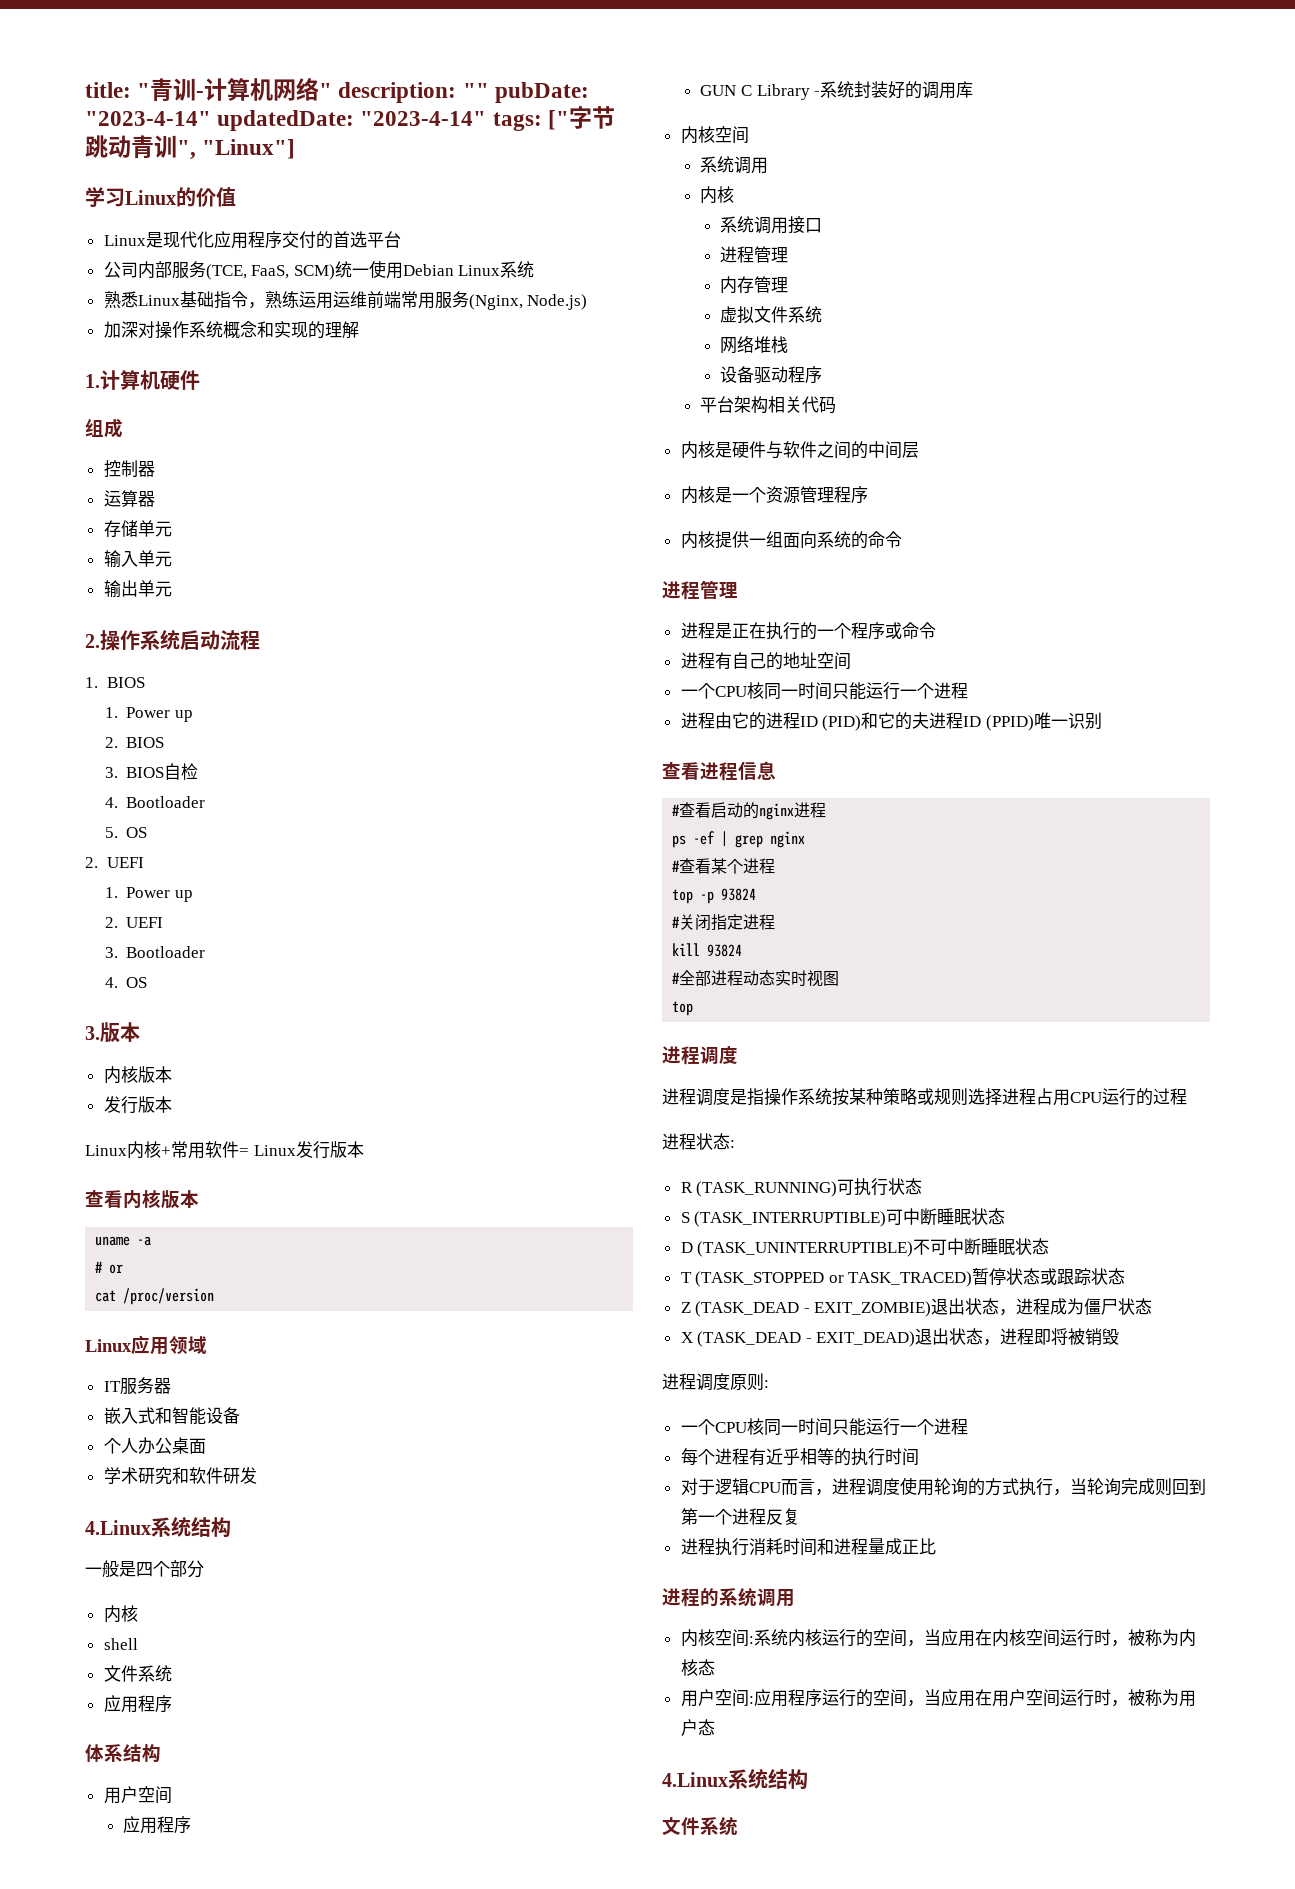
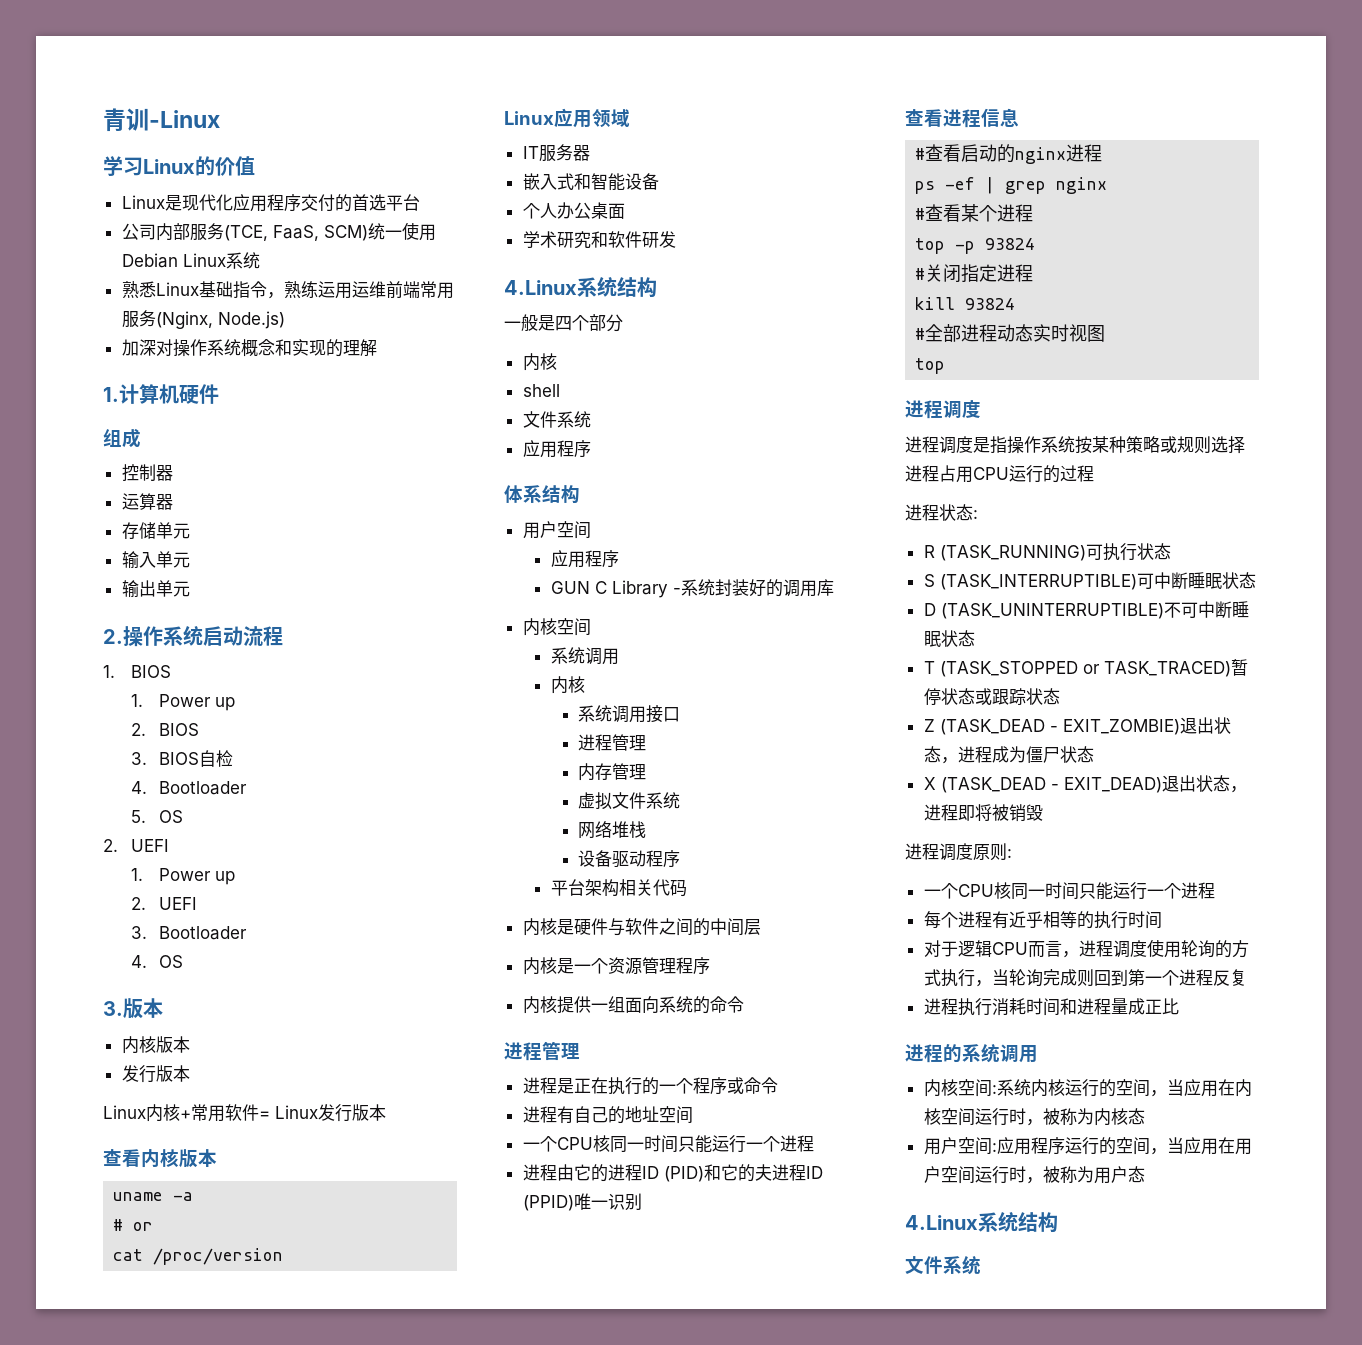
[85,77,589,103] [85,106,615,131] [85,135,296,160] title: "青训-计算机网络" description: "" pubDate: "2023-4-14" updatedDate: "2023-4-14" tags: ["字节跳动青训", "Linux"] -> [103,108,220,132] 青训-Linux

